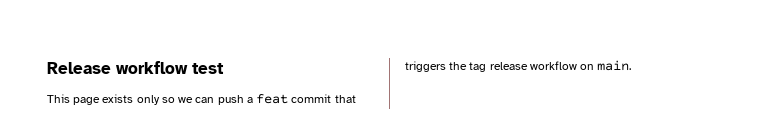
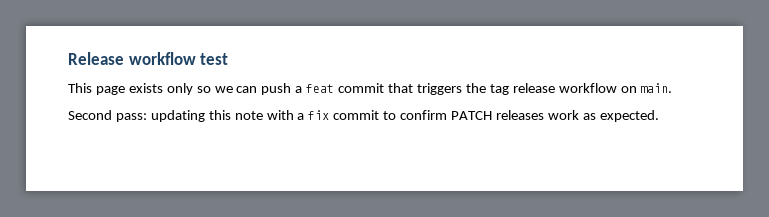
(632, 65) none -> [68,110,659,122] // Second pass: updating this note with a fix commit to confirm PATCH releases work as expected.

